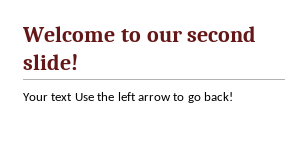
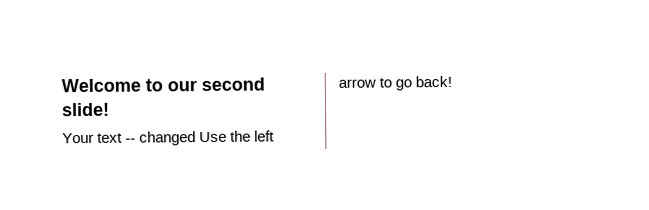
(73, 97) none -> [125,131,197,146] -- changed

